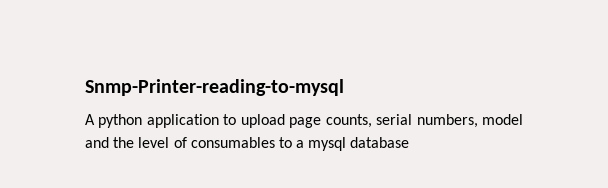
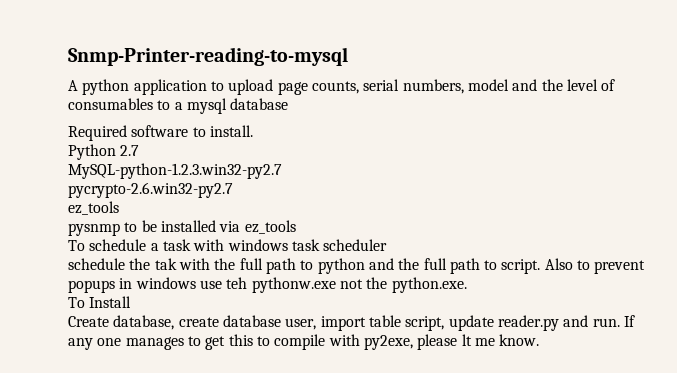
(410, 142) none -> [68,125,253,141] [68,144,140,160] [68,163,282,179] [68,182,233,198] [68,201,119,215] [68,220,296,236] [68,239,388,251] [68,258,646,274] [68,277,467,293] [68,296,132,308] [68,315,635,331] [68,334,540,350] // Required software to install. // Python 2.7 // MySQL-python-1.2.3.win32-py2.7 // pycrypto-2.6.win32-py2.7 // ez_tools // pysnmp to be installed via ez_tools // To schedule a task with windows task scheduler // schedule the tak with the full path to python and the full path to script. Also to prevent popups in windows use teh pythonw.exe not the python.exe. // To Install // Create database, create database user, import table script, update reader.py and run. If any one manages to get this to compile with py2exe, please lt me know.

